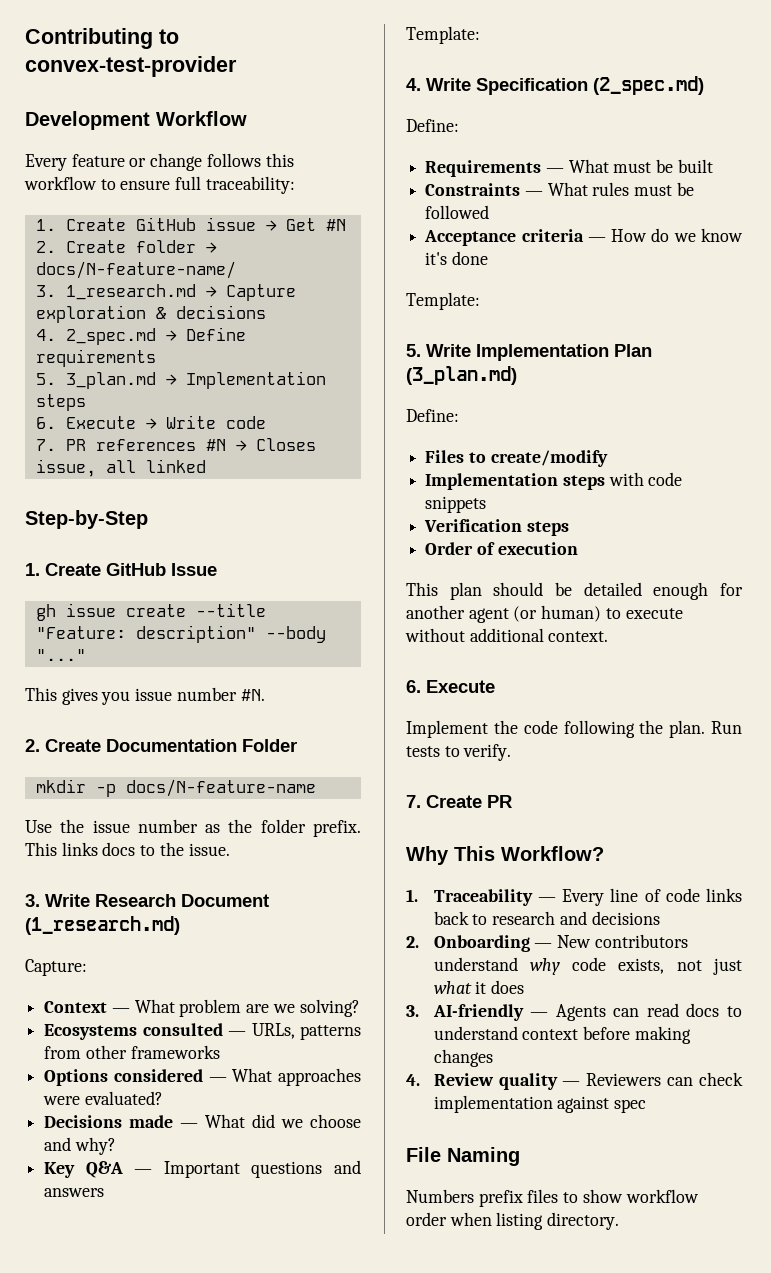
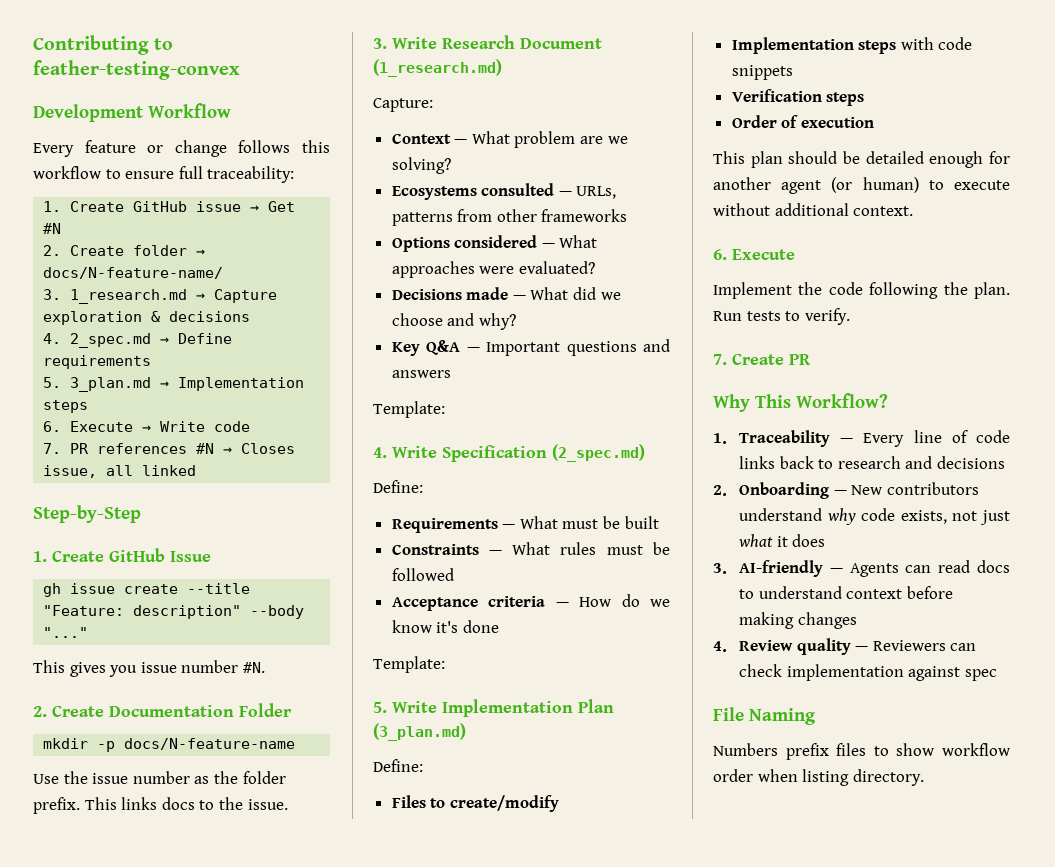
[25,56,237,77] convex-test-provider -> [33,60,240,80] feather-testing-convex

